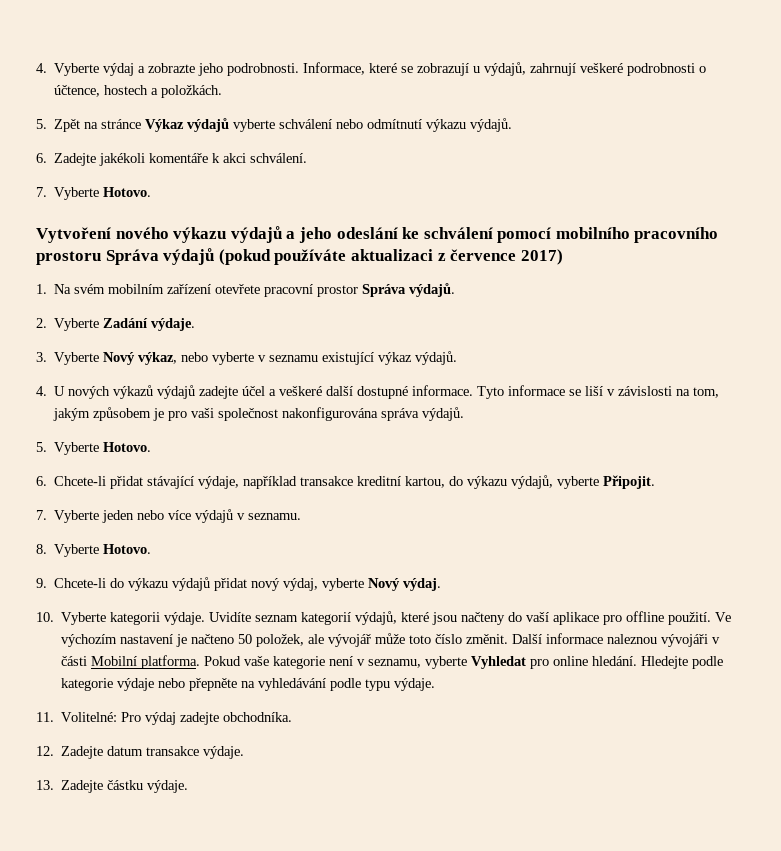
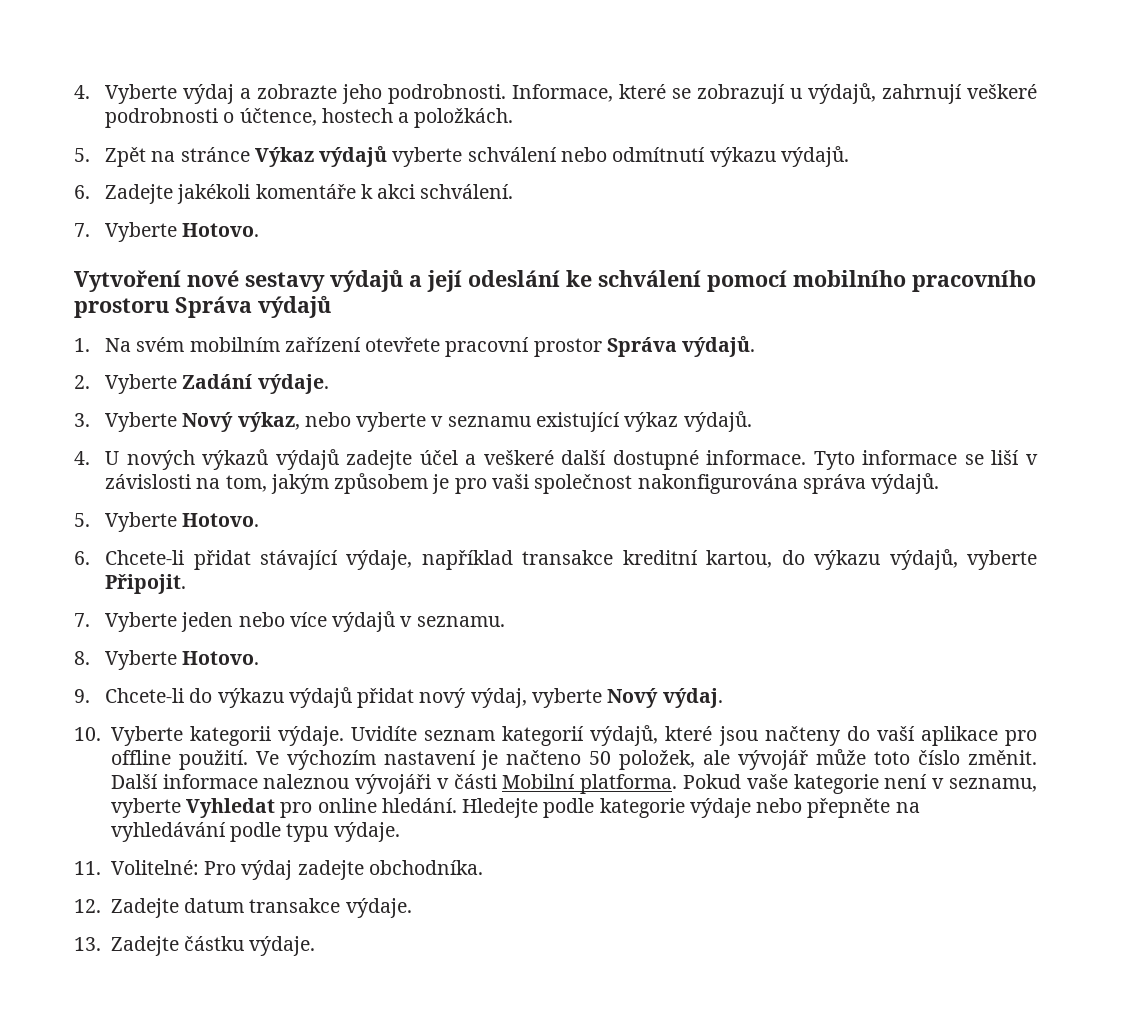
[115,227,227,243] nového výkazu -> [187,270,325,292] nové sestavy
[298,227,332,243] jeho -> [427,270,462,292] její
[218,249,563,265] (pokud používáte aktualizaci z července 2017) -> (331, 306) none

